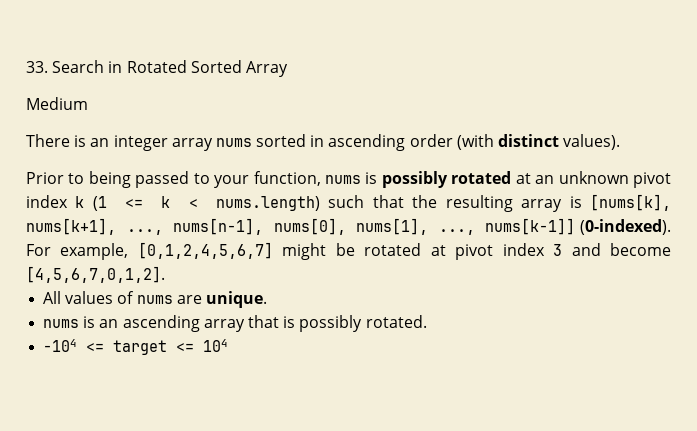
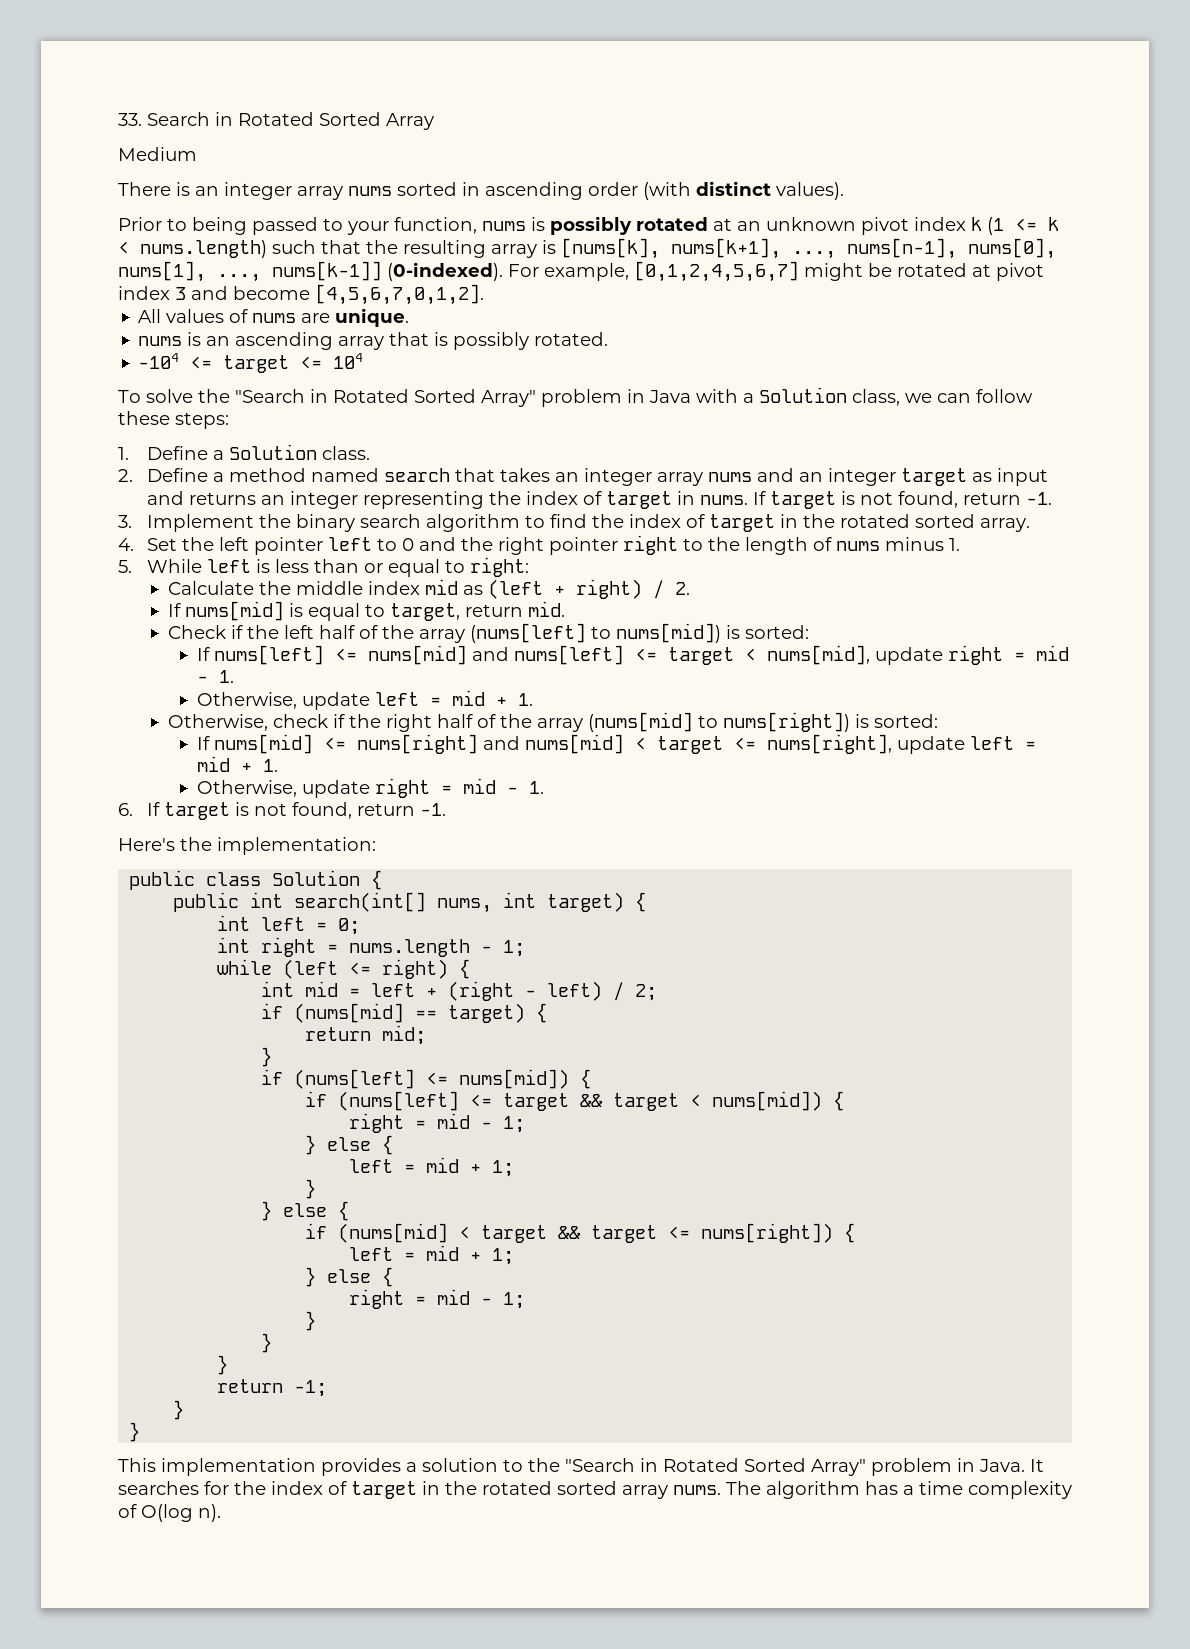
(229, 345) none -> [118,387,1033,407] [118,411,229,429] [118,444,371,460] [118,468,1049,486] [147,491,1053,509] [118,514,1031,532] [118,535,961,555] [118,557,530,577] [167,579,690,599] [167,601,565,621] [167,623,809,643] [196,645,1069,665] [196,670,234,683] [196,690,533,710] [167,712,938,732] [196,734,1036,754] [196,756,278,772] [196,778,544,798] [118,802,447,820] [118,837,376,855] [129,870,383,890] [173,892,647,913] [217,915,361,935] [217,937,526,957] [217,959,471,979] [261,981,658,1001] [261,1003,548,1023] [305,1025,427,1045] [261,1047,273,1067] [261,1069,592,1089] [305,1091,845,1111] [349,1113,526,1133] [305,1135,394,1155] [349,1157,515,1177] [305,1179,317,1199] [261,1201,350,1221] [305,1223,856,1243] [349,1245,515,1265] [305,1267,394,1287] [349,1289,526,1309] [305,1311,317,1331] [261,1333,273,1353] [217,1355,229,1375] [217,1379,328,1397] [173,1400,185,1420] [129,1422,141,1442] [118,1458,1044,1476] [118,1481,1072,1499] [118,1504,221,1522] // To solve the "Search in Rotated Sorted Array" problem in Java with a Solution class, we can follow these steps: // 1. Define a Solution class. // 2. Define a method named search that takes an integer array nums and an integer target as input and returns an integer representing the index of target in nums. If target is not found, return -1. // 3. Implement the binary search algorithm to find the index of target in the rotated sorted array. // 4. Set the left pointer left to 0 and the right pointer right to the length of nums minus 1. // 5. While left is less than or equal to right: // Calculate the middle index mid as (left + right) / 2. // If nums[mid] is equal to target, return mid. // Check if the left half of the array (nums[left] to nums[mid]) is sorted: // If nums[left] <= nums[mid] and nums[left] <= target < nums[mid], update right = mid - 1. // Otherwise, update left = mid + 1. // Otherwise, check if the right half of the array (nums[mid] to nums[right]) is sorted: // If nums[mid] <= nums[right] and nums[mid] < target <= nums[right], update left = mid + 1. // Otherwise, update right = mid - 1. // 6. If target is not found, return -1. // Here's the implementation: // public class Solution { // public int search(int[] nums, int target) { // int left = 0; // int right = nums.length - 1; // while (left <= right) { // int mid = left + (right - left) / 2; // if (nums[mid] == target) { // return mid; // } // if (nums[left] <= nums[mid]) { // if (nums[left] <= target && target < nums[mid]) { // right = mid - 1; // } else { // left = mid + 1; // } // } else { // if (nums[mid] < target && target <= nums[right]) { // left = mid + 1; // } else { // right = mid - 1; // } // } // } // return -1; // } // } // This implementation provides a solution to the "Search in Rotated Sorted Array" problem in Java. It searches for the index of target in the rotated sorted array nums. The algorithm has a time complexity of O(log n).

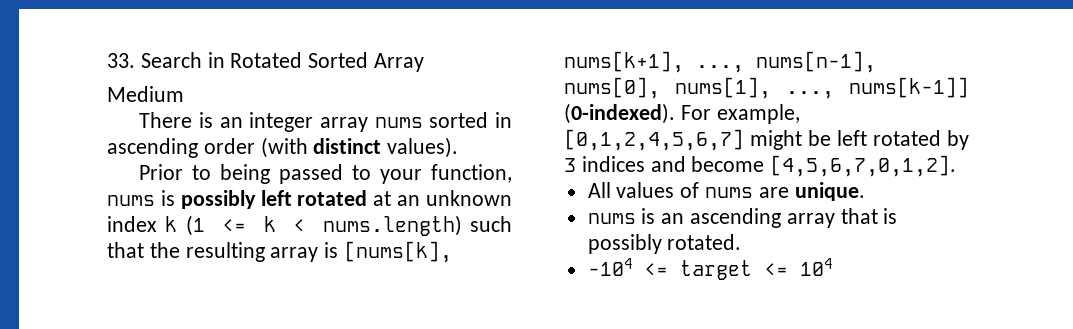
(632, 225) none -> [260,190,292,206] left
[861,217,909,235] pivot -> (512, 198) none
[897,263,1044,281] [118,286,186,300] rotated at pivot index 3 -> [837,130,969,150] [564,156,645,172] left rotated by 3 indices
[118,387,1033,407] [118,411,229,429] [118,444,371,460] [118,468,1049,486] [147,491,1053,509] [118,514,1031,532] [118,535,961,555] [118,557,530,577] [167,579,690,599] [167,601,565,621] [167,623,809,643] [196,645,1069,665] [196,670,234,683] [196,690,533,710] [167,712,938,732] [196,734,1036,754] [196,756,278,772] [196,778,544,798] [118,802,447,820] [118,837,376,855] [129,870,383,890] [173,892,647,913] [217,915,361,935] [217,937,526,957] [217,959,471,979] [261,981,658,1001] [261,1003,548,1023] [305,1025,427,1045] [261,1047,273,1067] [261,1069,592,1089] [305,1091,845,1111] [349,1113,526,1133] [305,1135,394,1155] [349,1157,515,1177] [305,1179,317,1199] [261,1201,350,1221] [305,1223,856,1243] [349,1245,515,1265] [305,1267,394,1287] [349,1289,526,1309] [305,1311,317,1331] [261,1333,273,1353] [217,1355,229,1375] [217,1379,328,1397] [173,1400,185,1420] [129,1422,141,1442] [118,1458,1044,1476] [118,1481,1072,1499] [118,1504,221,1522] // To solve the "Search in Rotated Sorted Array" problem in Java with a Solution class, we can follow these steps: // 1. Define a Solution class. // 2. Define a method named search that takes an integer array nums and an integer target as input and returns an integer representing the index of target in nums. If target is not found, return -1. // 3. Implement the binary search algorithm to find the index of target in the rotated sorted array. // 4. Set the left pointer left to 0 and the right pointer right to the length of nums minus 1. // 5. While left is less than or equal to right: // Calculate the middle index mid as (left + right) / 2. // If nums[mid] is equal to target, return mid. // Check if the left half of the array (nums[left] to nums[mid]) is sorted: // If nums[left] <= nums[mid] and nums[left] <= target < nums[mid], update right = mid - 1. // Otherwise, update left = mid + 1. // Otherwise, check if the right half of the array (nums[mid] to nums[right]) is sorted: // If nums[mid] <= nums[right] and nums[mid] < target <= nums[right], update left = mid + 1. // Otherwise, update right = mid - 1. // 6. If target is not found, return -1. // Here's the implementation: // public class Solution { // public int search(int[] nums, int target) { // int left = 0; // int right = nums.length - 1; // while (left <= right) { // int mid = left + (right - left) / 2; // if (nums[mid] == target) { // return mid; // } // if (nums[left] <= nums[mid]) { // if (nums[left] <= target && target < nums[mid]) { // right = mid - 1; // } else { // left = mid + 1; // } // } else { // if (nums[mid] < target && target <= nums[right]) { // left = mid + 1; // } else { // right = mid - 1; // } // } // } // return -1; // } // } // This implementation provides a solution to the "Search in Rotated Sorted Array" problem in Java. It searches for the index of target in the rotated sorted array nums. The algorithm has a time complexity of O(log n). -> (832, 267) none

